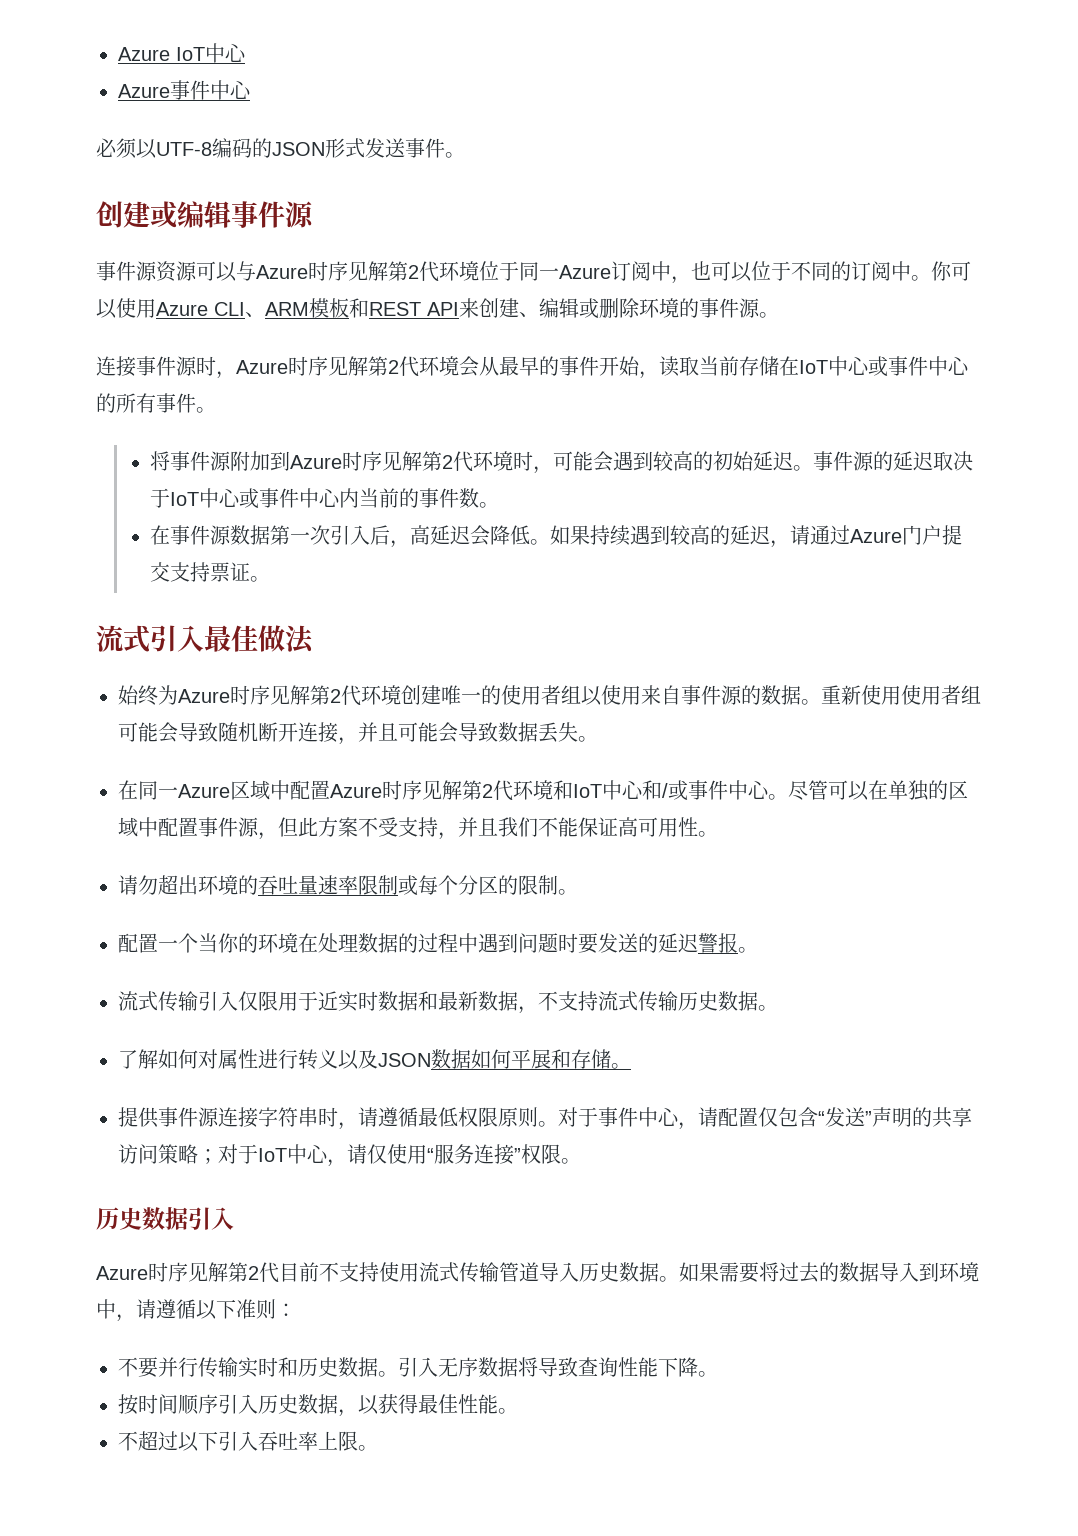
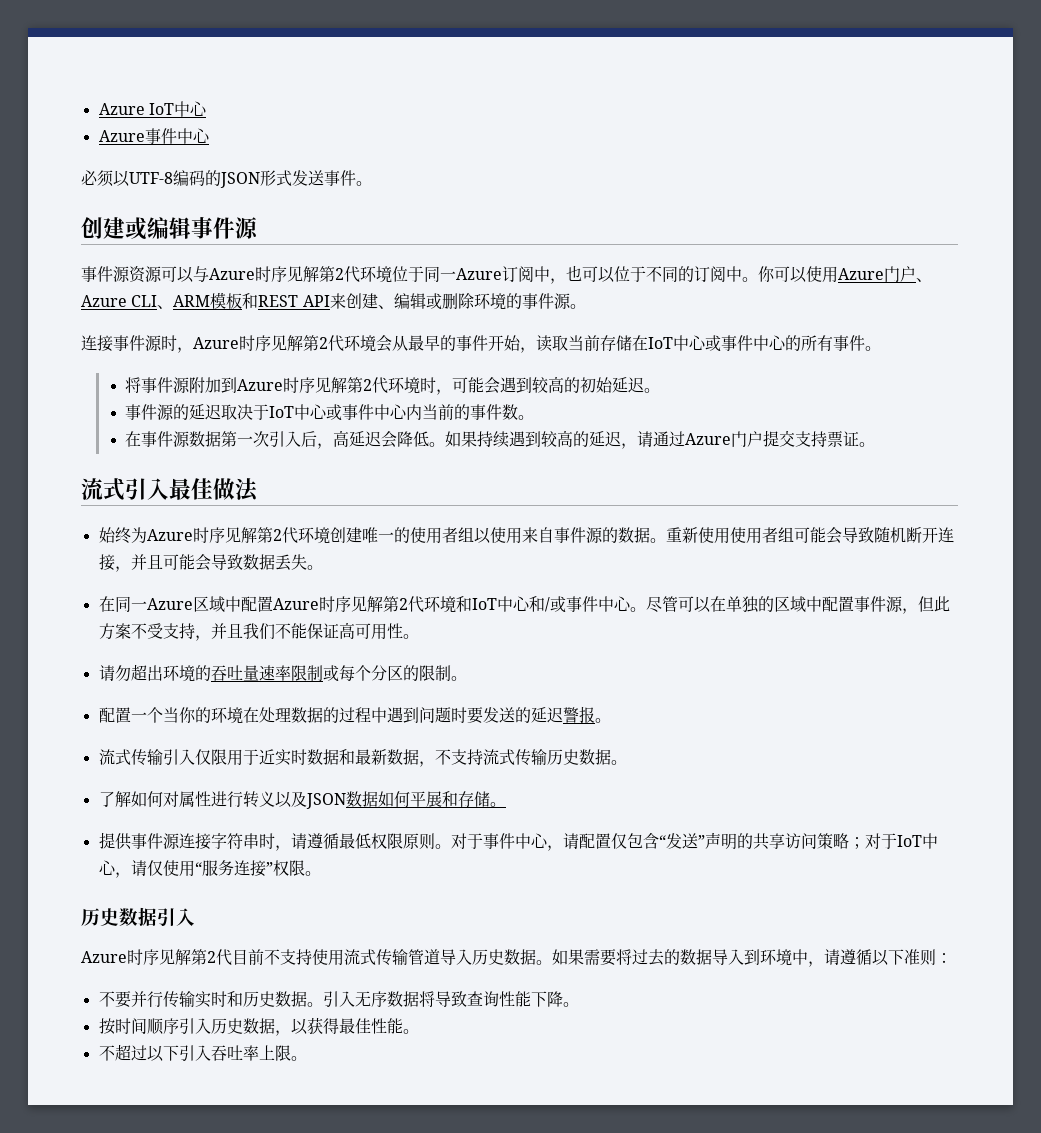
(208, 309) none -> [884,266,932,282] [81,295,127,307] 门户、Azure
(814, 468) none -> (661, 390) //

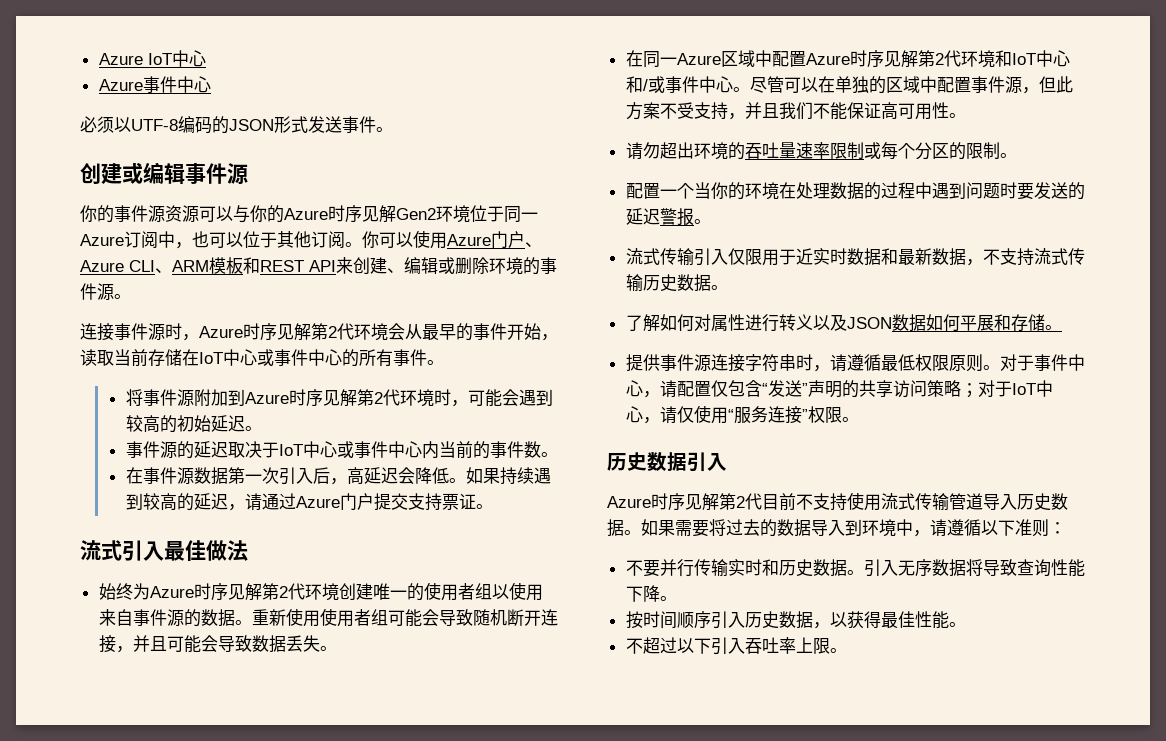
(258, 228) none -> [80,205,114,223] 你的
[209,266,360,283] Azure时序见解第2代 -> [250,205,436,223] 你的Azure时序见解Gen2
[646,266,742,282] 不同的订阅中 -> [277,231,345,248] 其他订阅

